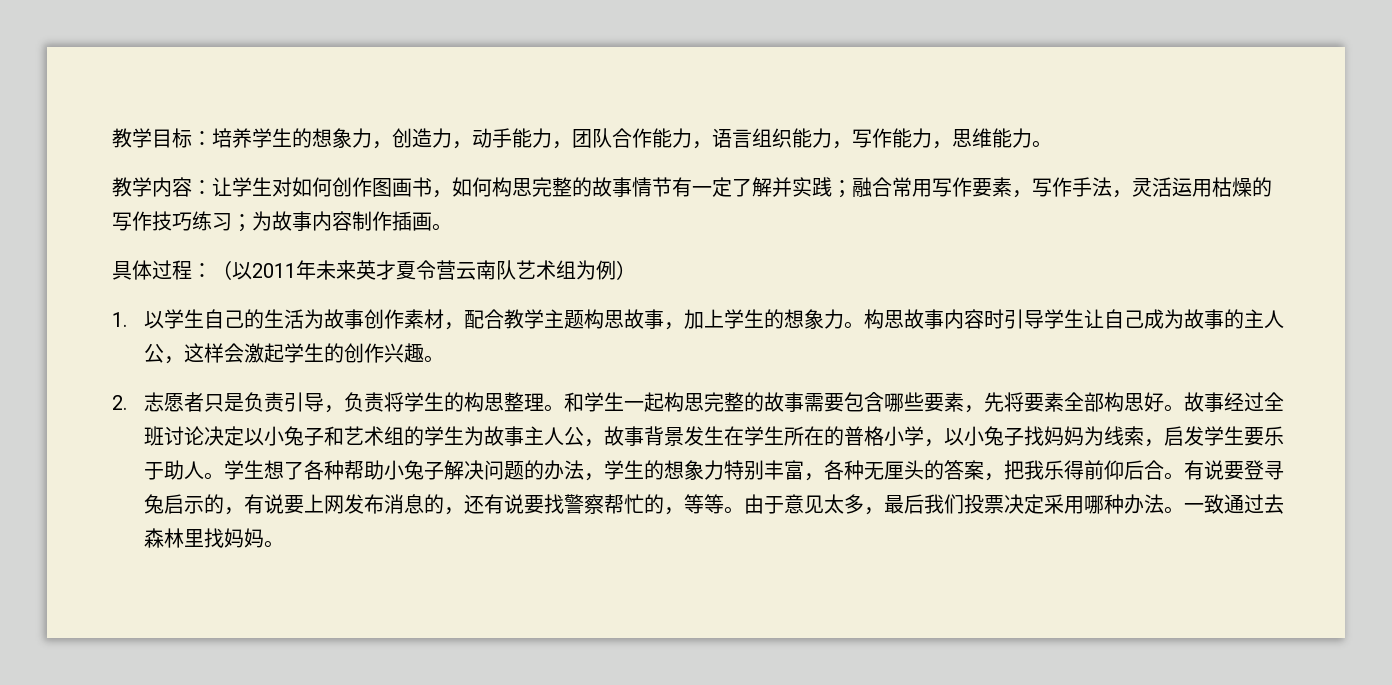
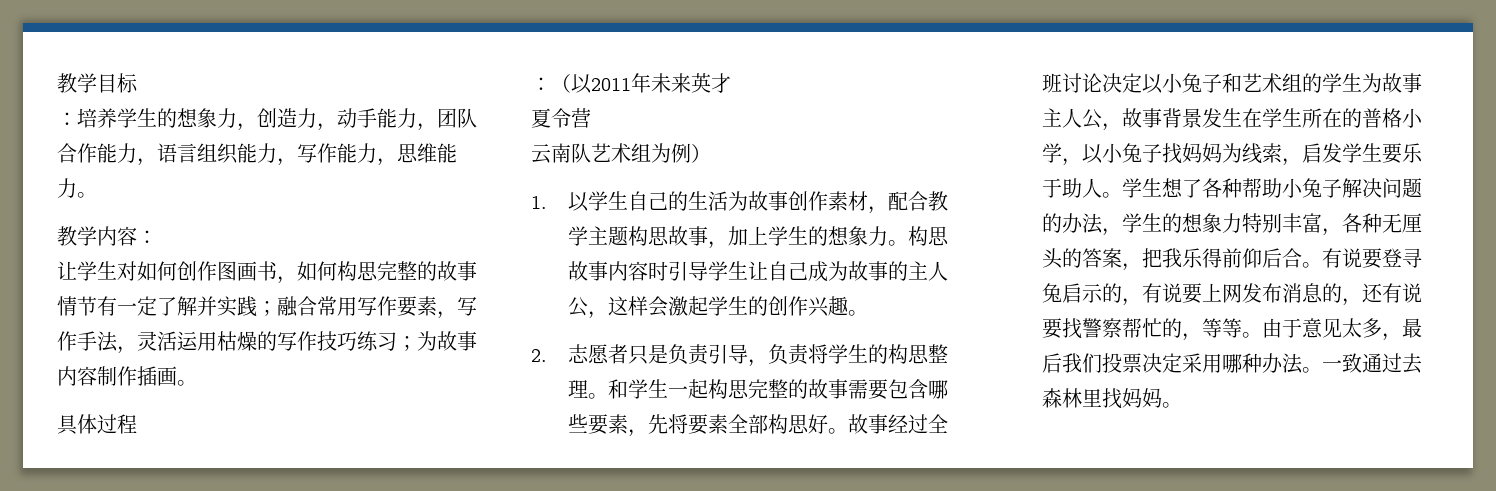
(192, 138) none -> (138, 83) //
(212, 187) none -> (157, 237) //
(192, 270) none -> (137, 424) //
(396, 270) none -> (731, 83) //
(456, 270) none -> (591, 118) //

